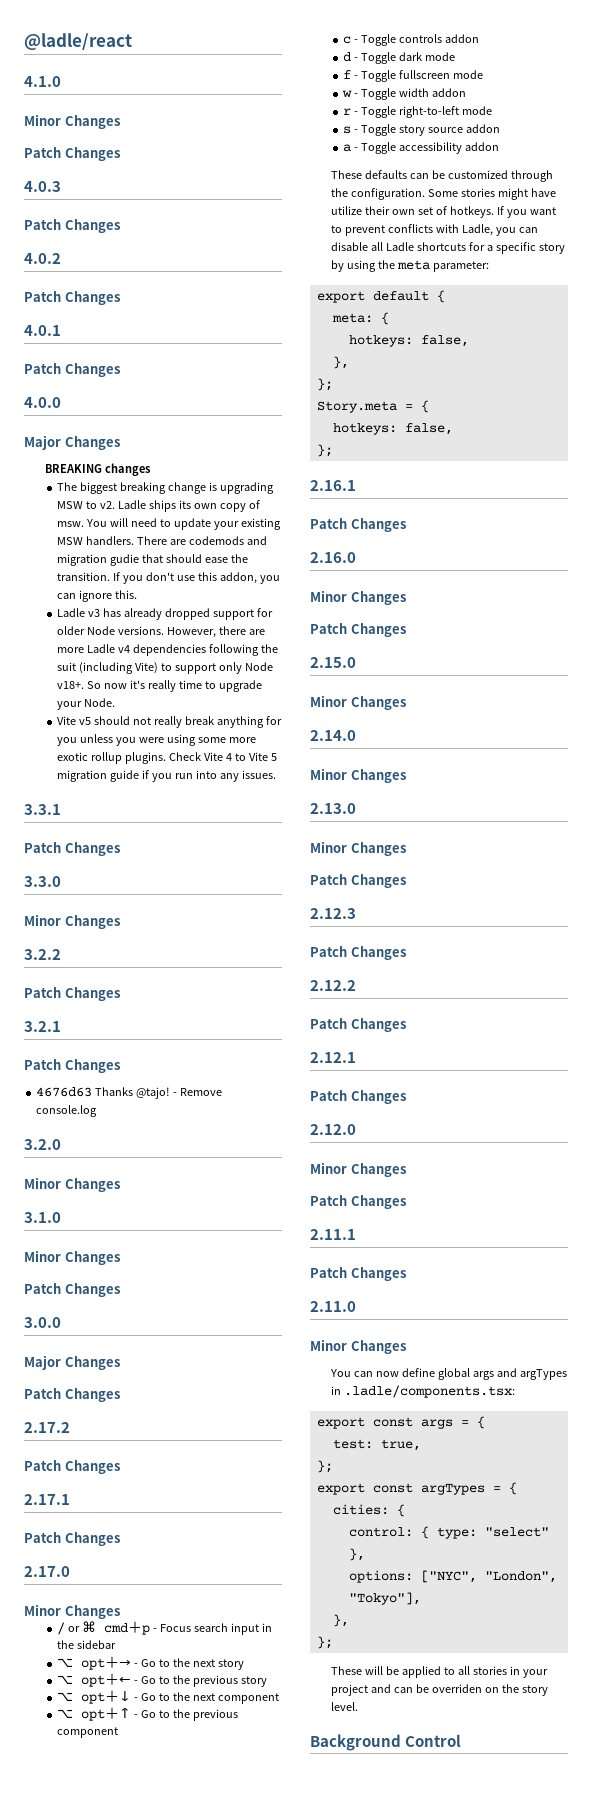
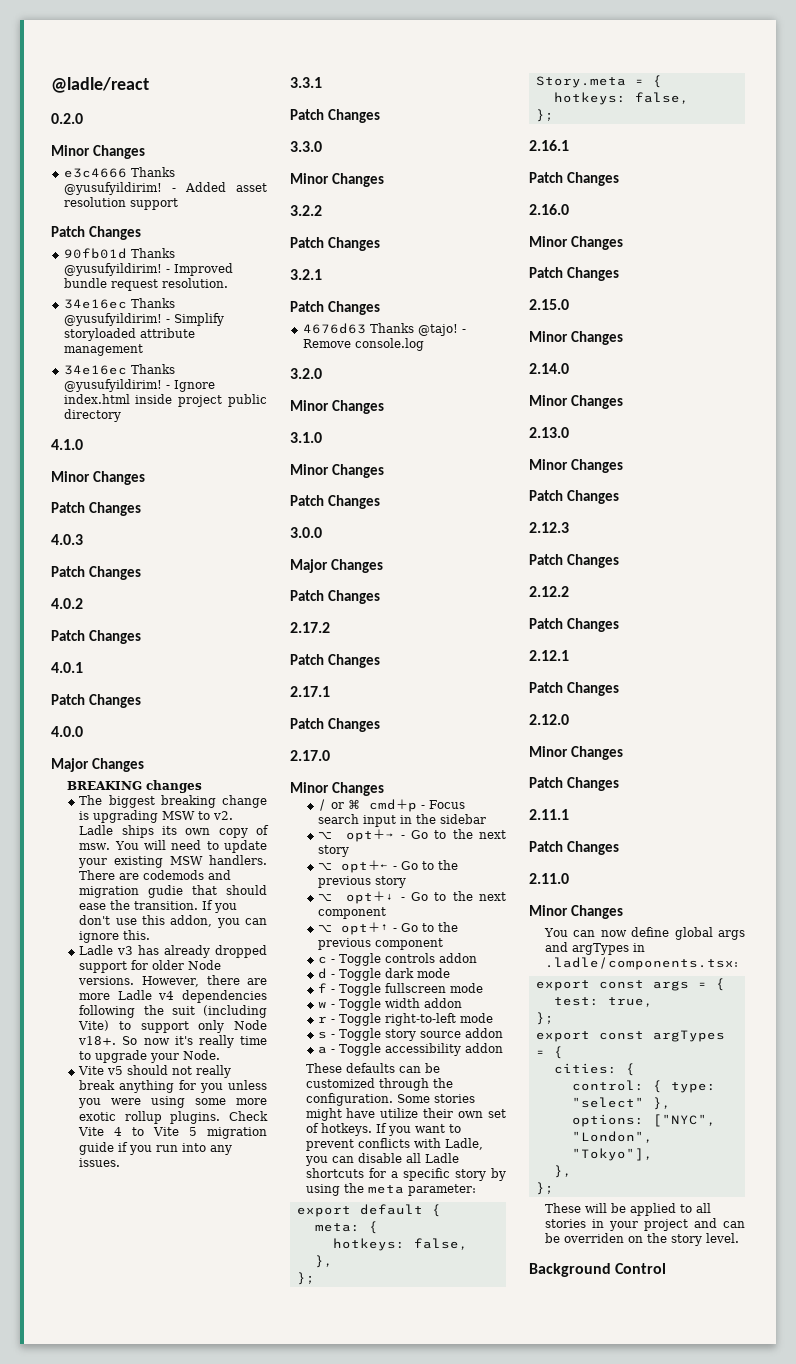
(132, 41) none -> [51,113,83,124] [51,145,145,159] [63,167,175,178] [63,182,267,195] [63,197,178,210] [51,226,141,240] [63,248,175,259] [63,263,233,276] [63,278,228,291] [63,298,175,309] [63,313,224,326] [63,328,195,341] [63,344,143,356] [63,364,175,375] [63,379,215,392] [63,394,267,407] [63,409,121,422] // 0.2.0 // Minor Changes // e3c4666 Thanks @yusufyildirim! - Added asset resolution support // Patch Changes // 90fb01d Thanks @yusufyildirim! - Improved bundle request resolution. // 34e16ec Thanks @yusufyildirim! - Simplify storyloaded attribute management // 34e16ec Thanks @yusufyildirim! - Ignore index.html inside project public directory

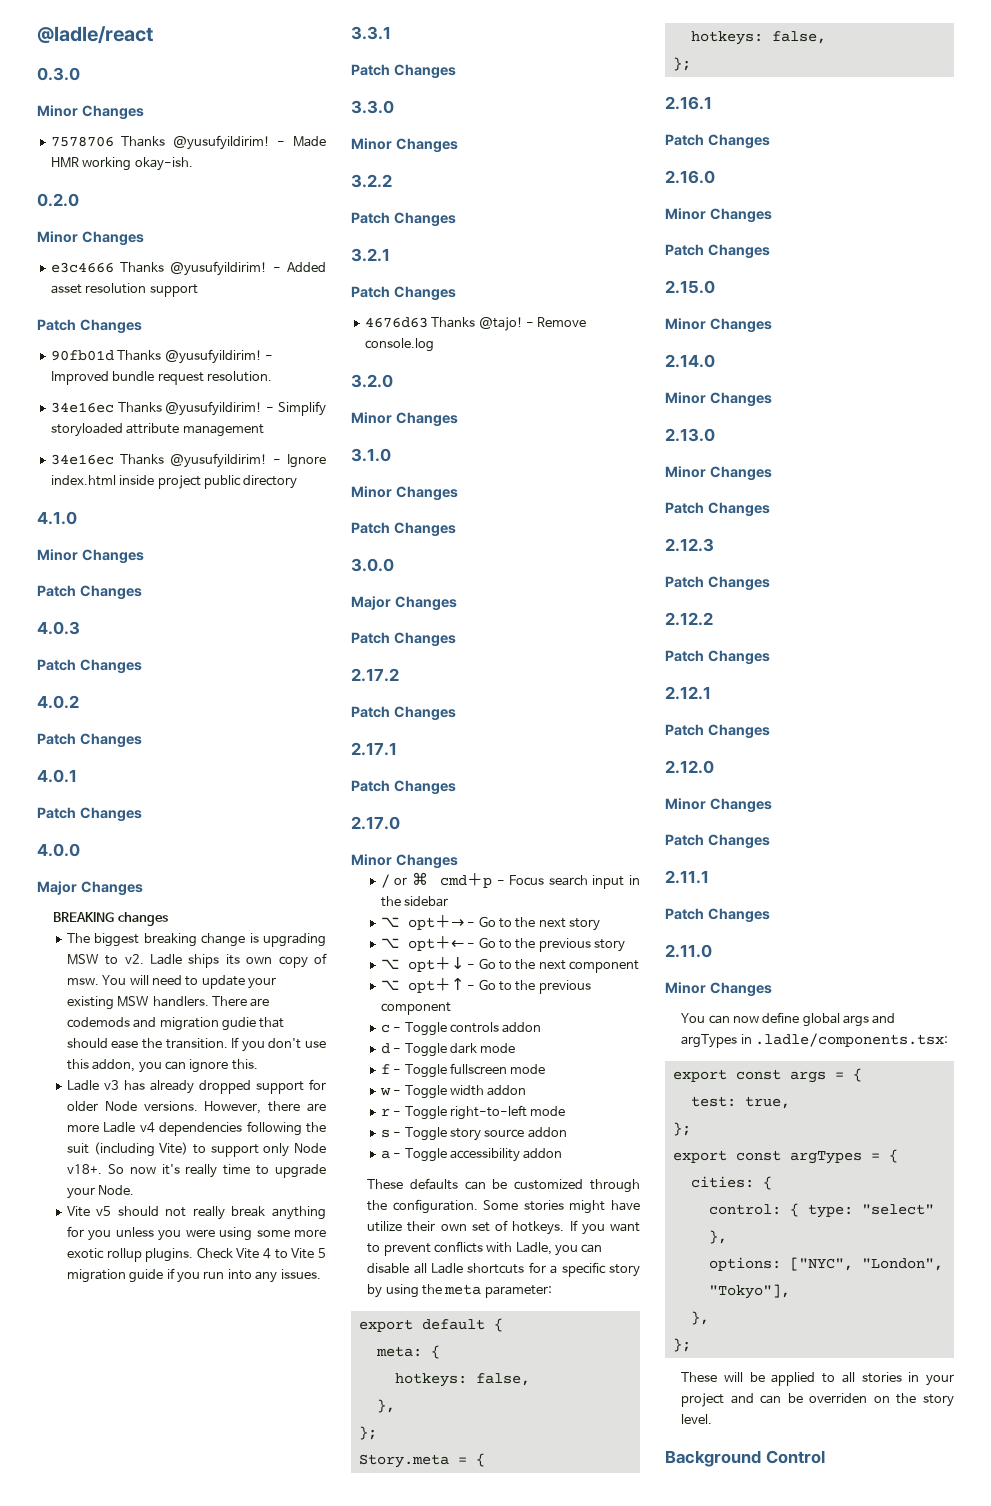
(149, 85) none -> [37,67,80,81] [37,105,144,120] [50,135,326,150] [50,157,193,171] // 0.3.0 // Minor Changes // 7578706 Thanks @yusufyildirim! - Made HMR working okay-ish.

